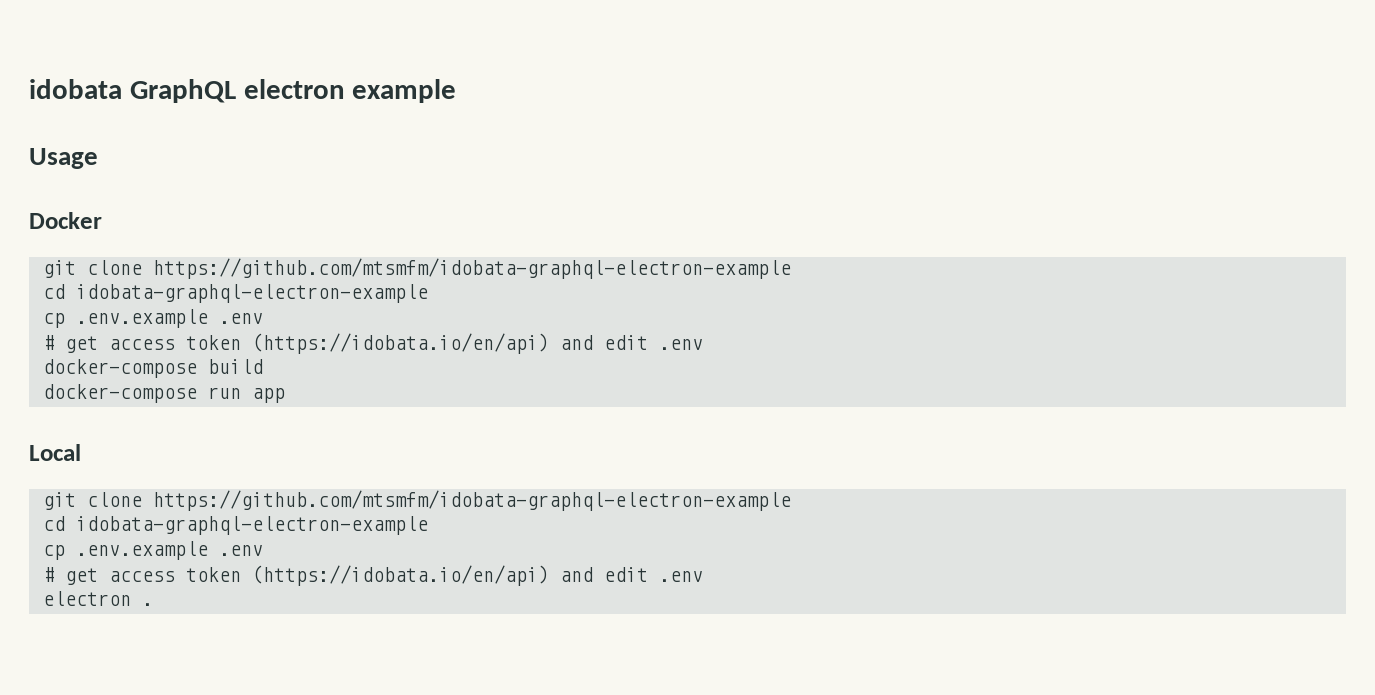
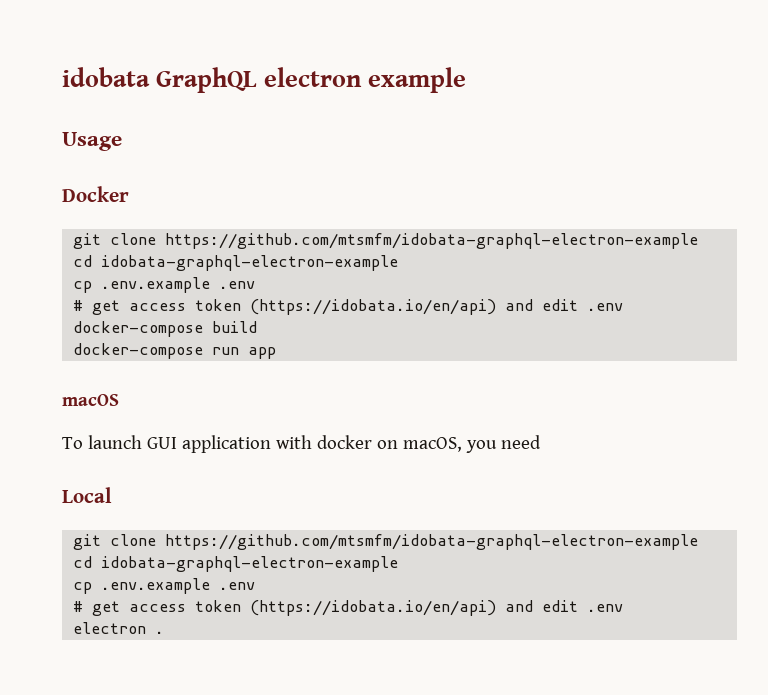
(285, 395) none -> [62,394,119,406] [62,435,541,453] // macOS // To launch GUI application with docker on macOS, you need

